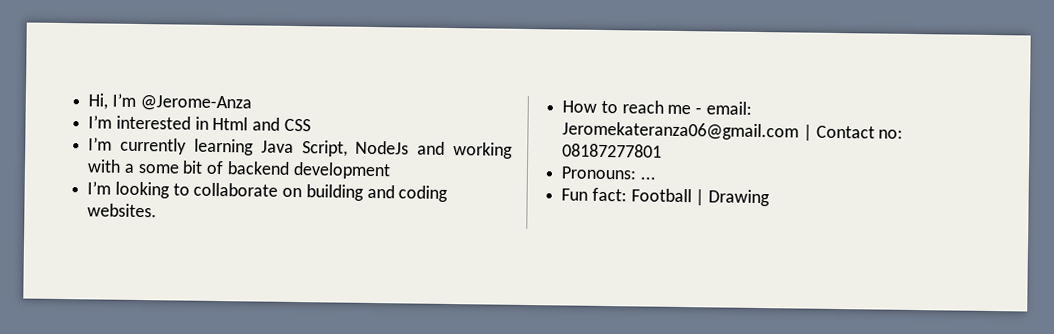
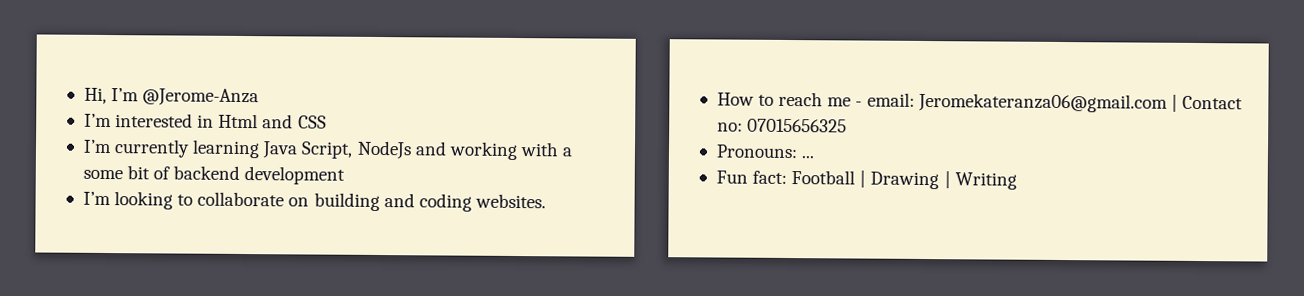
[562,143,663,158] 08187277801 -> [747,118,848,133] 07015656325
(771, 198) none -> [943,171,1017,190] | Writing

